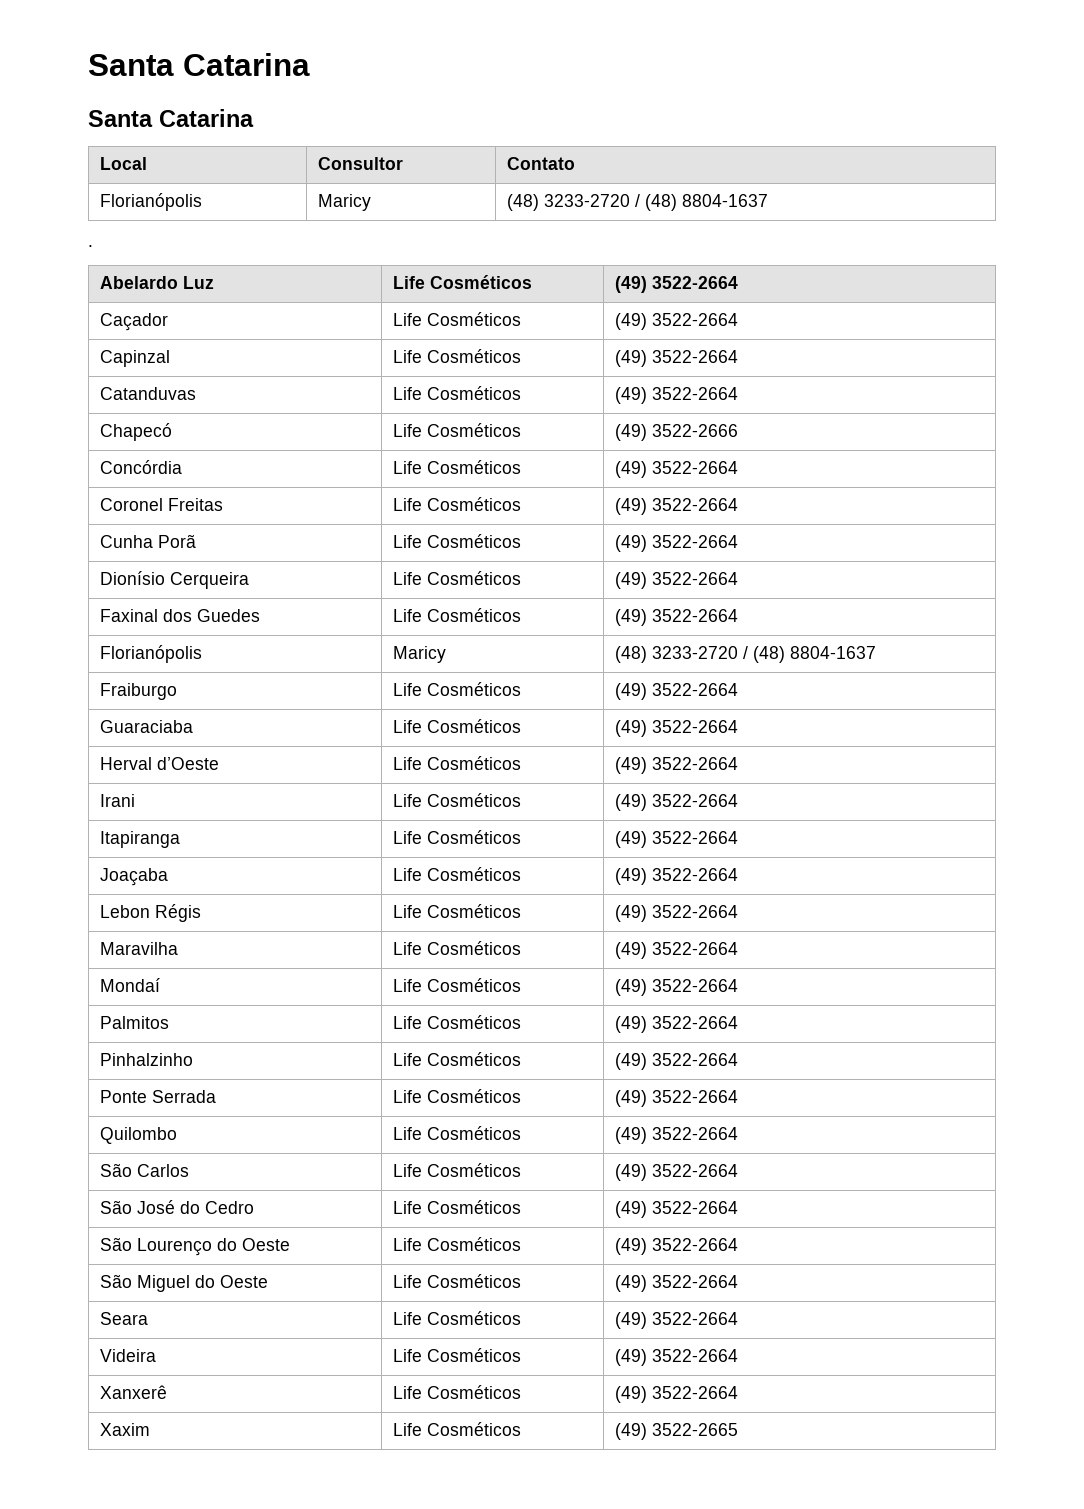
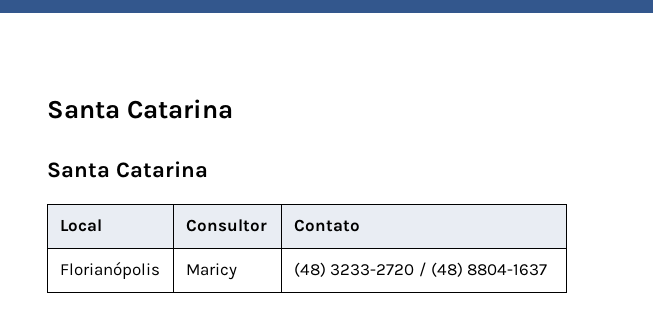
[88,245,93,247] [99,276,214,289] [392,275,532,289] [614,276,738,293] [99,313,168,331] [392,312,521,326] [614,313,738,330] [99,350,170,367] [392,349,521,363] [614,350,738,367] [99,387,196,400] [392,386,521,400] [614,387,738,404] [99,423,172,441] [392,423,521,437] [614,424,738,441] [99,460,182,474] [392,460,521,474] [614,461,738,478] [99,498,223,511] [392,497,521,511] [614,498,738,515] [99,534,196,548] [392,534,521,548] [614,535,738,552] [99,571,249,589] [392,571,521,585] [614,572,738,589] [99,609,260,622] [392,608,521,622] [614,609,738,626] [99,645,202,663] [392,646,446,663] [614,646,876,663] [99,683,177,700] [392,682,521,696] [614,683,738,700] [99,720,193,733] [392,719,521,733] [614,720,738,737] [99,757,219,770] [392,756,521,770] [614,757,738,774] [99,794,135,807] [392,793,521,807] [614,794,738,811] [99,831,180,848] [392,830,521,844] [614,831,738,848] [99,868,168,886] [392,867,521,881] [614,868,738,885] [99,904,201,922] [392,904,521,918] [614,905,738,922] [99,942,178,955] [392,941,521,955] [614,942,738,959] [99,978,160,992] [392,978,521,992] [614,979,738,996] [99,1016,169,1029] [392,1015,521,1029] [614,1016,738,1033] [99,1053,193,1066] [392,1052,521,1066] [614,1053,738,1070] [99,1090,216,1103] [392,1089,521,1103] [614,1090,738,1107] [99,1127,177,1144] [392,1126,521,1140] [614,1127,738,1144] [99,1163,189,1177] [392,1163,521,1177] [614,1164,738,1181] [99,1200,254,1214] [392,1200,521,1214] [614,1201,738,1218] [99,1237,290,1256] [392,1237,521,1251] [614,1238,738,1255] [99,1274,268,1292] [392,1274,521,1288] [614,1275,738,1292] [99,1312,148,1325] [392,1311,521,1325] [614,1312,738,1329] [99,1349,156,1362] [392,1348,521,1362] [614,1349,738,1366] [99,1385,167,1399] [392,1385,521,1399] [614,1386,738,1403] [99,1423,150,1436] [392,1422,521,1436] [614,1423,738,1440] // . // Abelardo Luz | Life Cosméticos | (49) 3522-2664 // Caçador | Life Cosméticos | (49) 3522-2664 // Capinzal | Life Cosméticos | (49) 3522-2664 // Catanduvas | Life Cosméticos | (49) 3522-2664 // Chapecó | Life Cosméticos | (49) 3522-2666 // Concórdia | Life Cosméticos | (49) 3522-2664 // Coronel Freitas | Life Cosméticos | (49) 3522-2664 // Cunha Porã | Life Cosméticos | (49) 3522-2664 // Dionísio Cerqueira | Life Cosméticos | (49) 3522-2664 // Faxinal dos Guedes | Life Cosméticos | (49) 3522-2664 // Florianópolis | Maricy | (48) 3233-2720 / (48) 8804-1637 // Fraiburgo | Life Cosméticos | (49) 3522-2664 // Guaraciaba | Life Cosméticos | (49) 3522-2664 // Herval d’Oeste | Life Cosméticos | (49) 3522-2664 // Irani | Life Cosméticos | (49) 3522-2664 // Itapiranga | Life Cosméticos | (49) 3522-2664 // Joaçaba | Life Cosméticos | (49) 3522-2664 // Lebon Régis | Life Cosméticos | (49) 3522-2664 // Maravilha | Life Cosméticos | (49) 3522-2664 // Mondaí | Life Cosméticos | (49) 3522-2664 // Palmitos | Life Cosméticos | (49) 3522-2664 // Pinhalzinho | Life Cosméticos | (49) 3522-2664 // Ponte Serrada | Life Cosméticos | (49) 3522-2664 // Quilombo | Life Cosméticos | (49) 3522-2664 // São Carlos | Life Cosméticos | (49) 3522-2664 // São José do Cedro | Life Cosméticos | (49) 3522-2664 // São Lourenço do Oeste | Life Cosméticos | (49) 3522-2664 // São Miguel do Oeste | Life Cosméticos | (49) 3522-2664 // Seara | Life Cosméticos | (49) 3522-2664 // Videira | Life Cosméticos | (49) 3522-2664 // Xanxerê | Life Cosméticos | (49) 3522-2664 // Xaxim | Life Cosméticos | (49) 3522-2665 -> (548, 270) none

